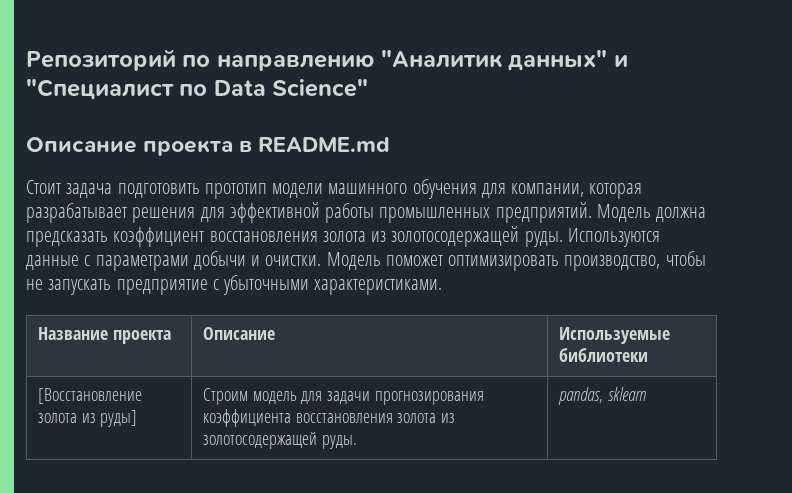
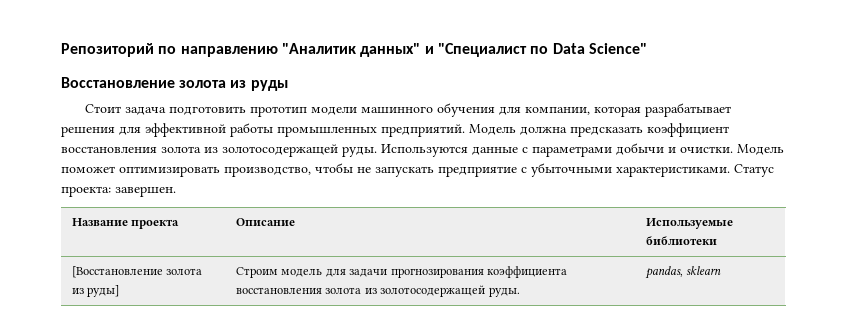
[26,137,391,156] Описание проекта в README.md -> [61,77,288,91] Восстановление золота из руды
(443, 287) none -> [734,164,774,177] [61,186,176,197] Статус проекта: завершен.

